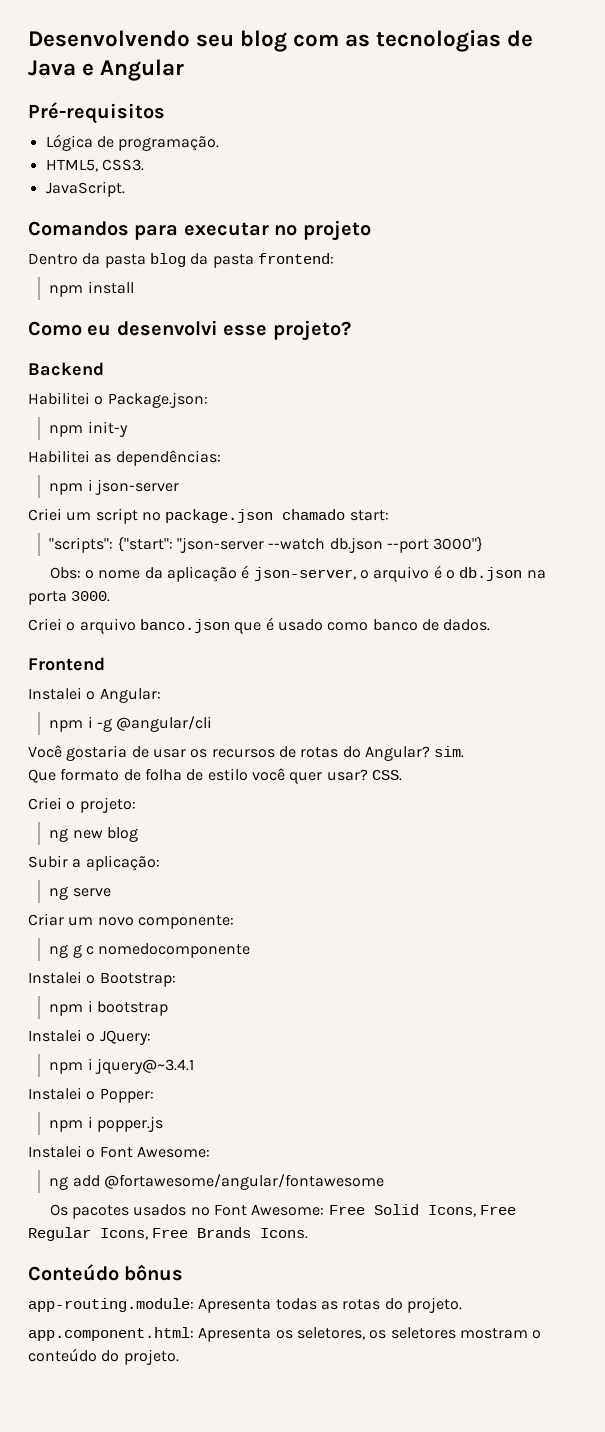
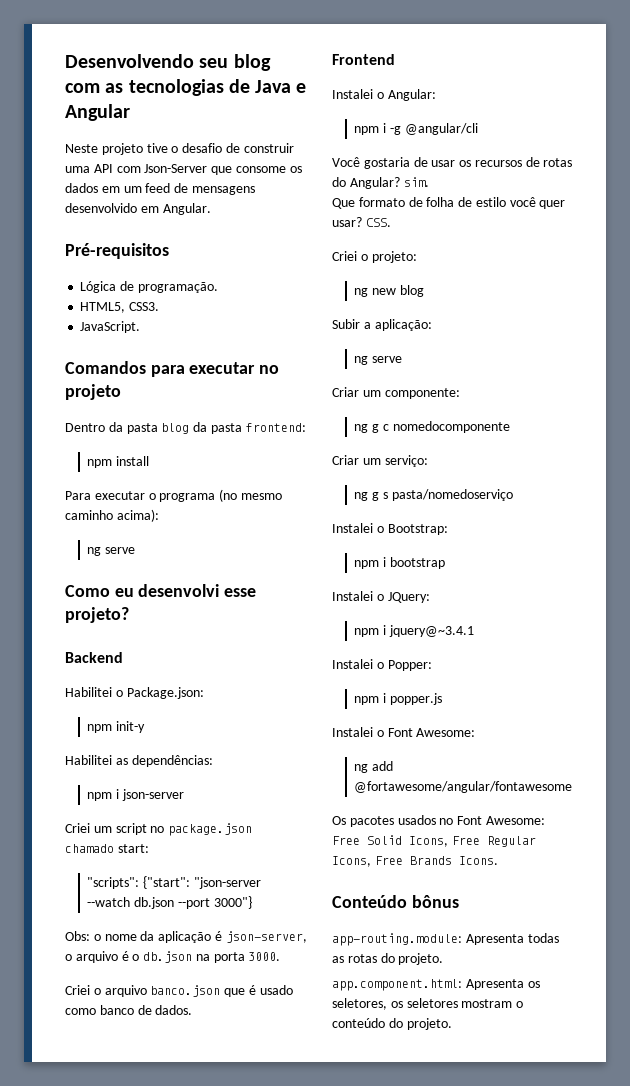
(185, 70) none -> [65,143,294,155] [65,164,302,175] [65,183,255,195] [65,203,211,215] // Neste projeto tive o desafio de construir uma API com Json-Server que consome os dados em um feed de mensagens desenvolvido em Angular.
(134, 287) none -> [65,489,282,502] [65,509,159,522] [87,547,136,556] // Para executar o programa (no mesmo caminho acima): // ng serve
[97,917,134,926] novo -> (381, 393) none
(251, 950) none -> [332,455,428,467] [354,489,513,501] // Criar um serviço: // ng g s pasta/nomedoserviço

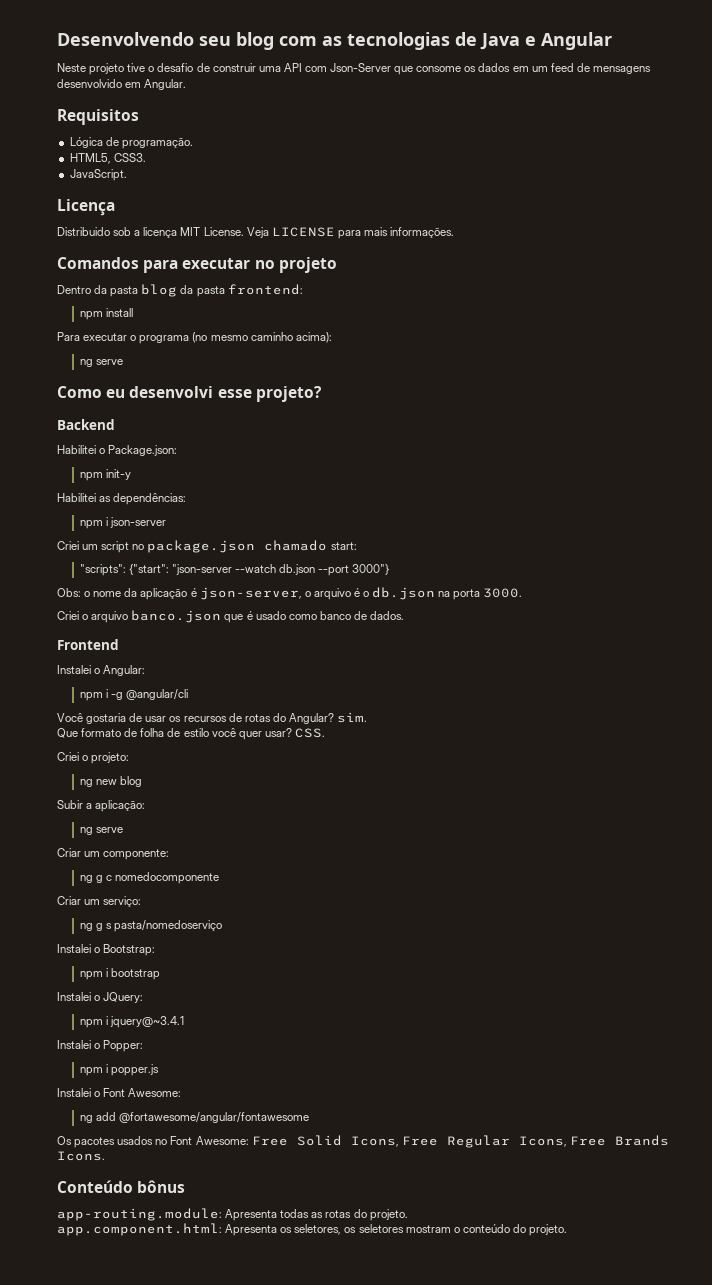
[65,243,169,259] Pré-requisitos -> [57,109,139,125] Requisitos
(141, 327) none -> [57,199,115,216] [57,227,455,239] // Licença // Distribuido sob a licença MIT License. Veja LICENSE para mais informações.

